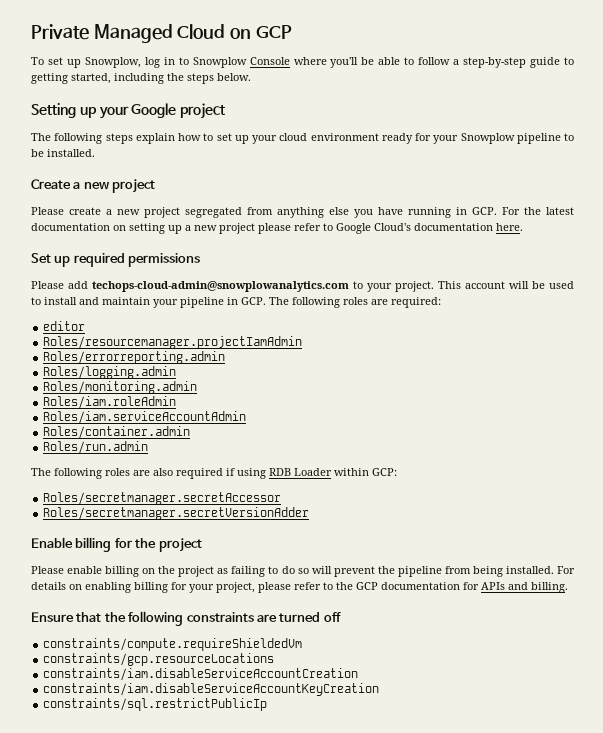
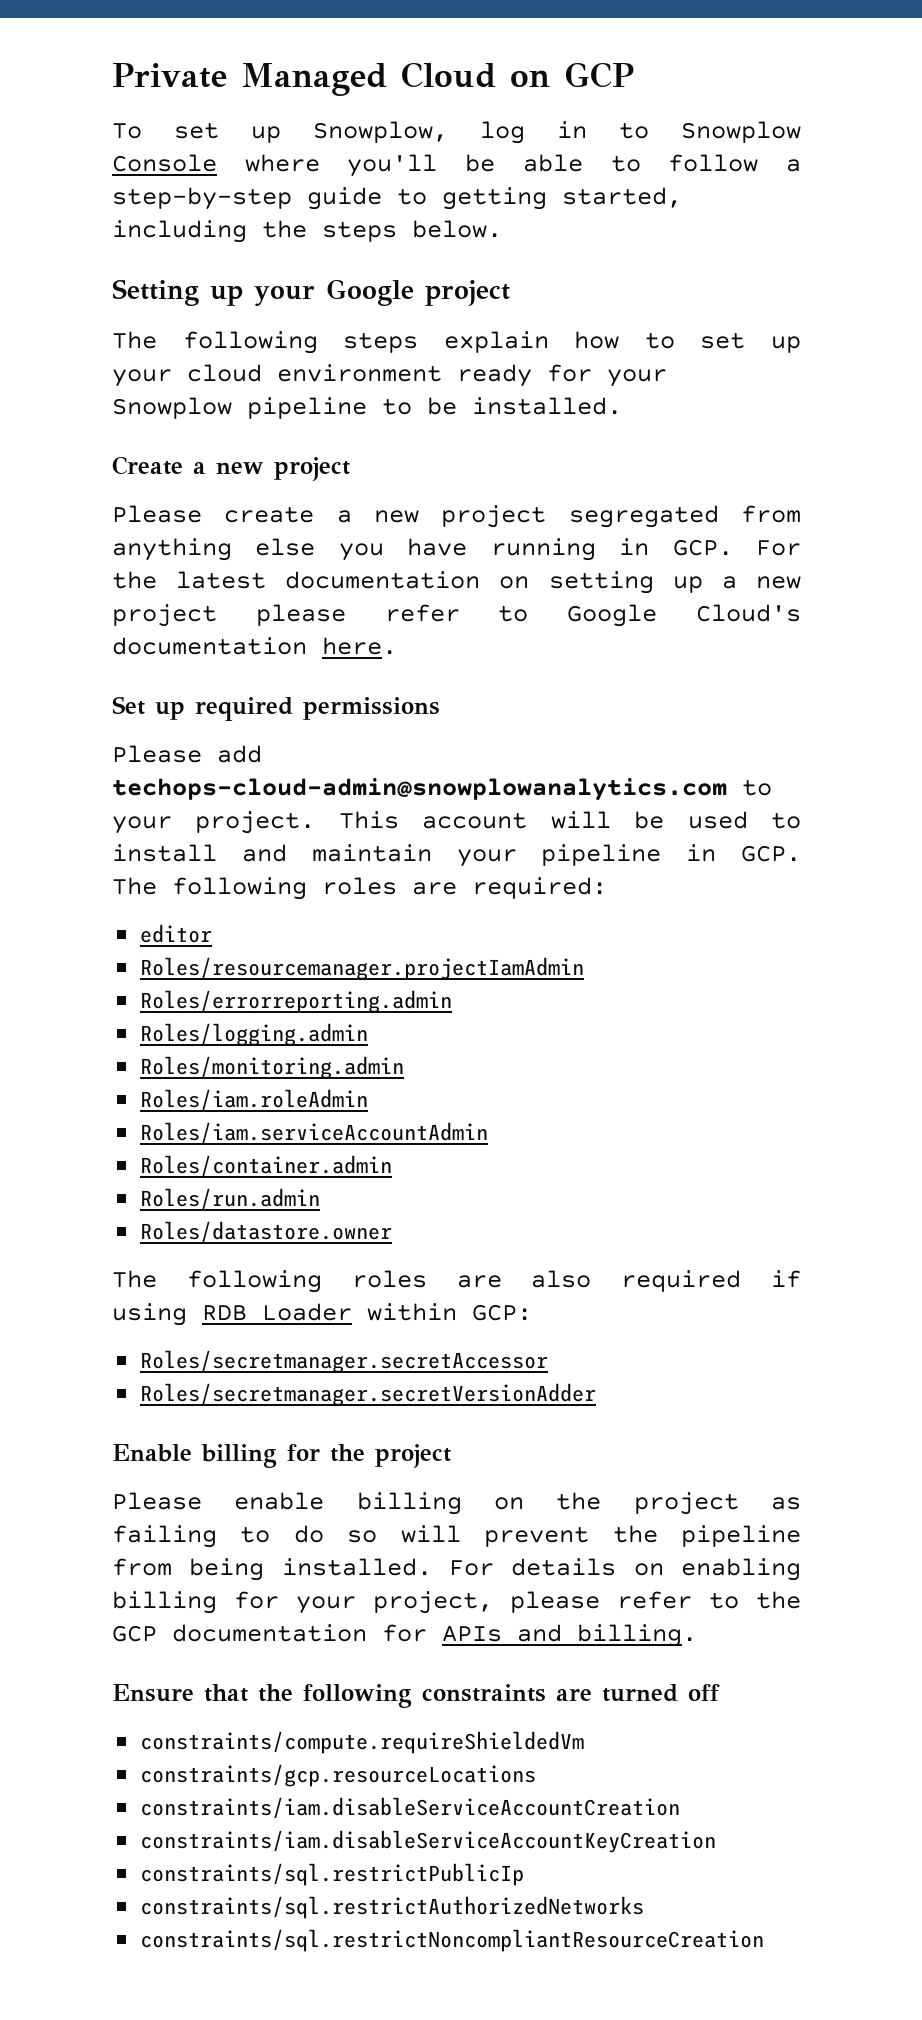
(149, 447) none -> [140,1221,393,1243] // Roles/datastore.owner
(268, 704) none -> [140,1896,645,1919] [140,1929,765,1952] // constraints/sql.restrictAuthorizedNetworks // constraints/sql.restrictNoncompliantResourceCreation

